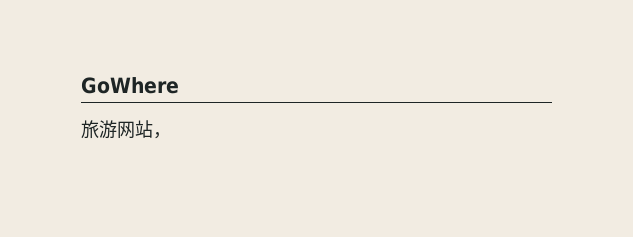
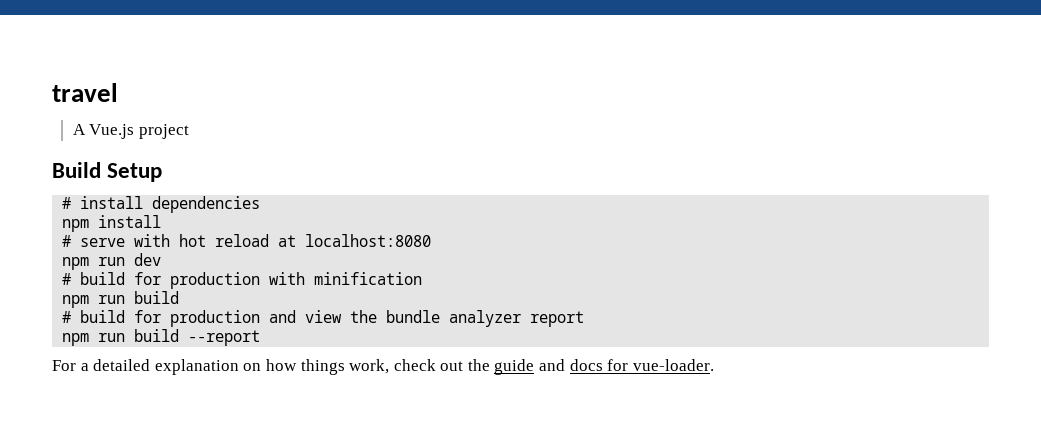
[81,77,179,94] [81,120,171,139] GoWhere // 旅游网站， -> [52,83,118,102] [72,124,189,139] [52,162,163,182] [62,196,261,213] [62,215,162,232] [62,234,432,247] [62,253,162,270] [62,272,423,289] [62,291,180,308] [62,310,585,327] [62,329,261,346] [52,359,714,375] travel // A Vue.js project // Build Setup // # install dependencies // npm install // # serve with hot reload at localhost:8080 // npm run dev // # build for production with minification // npm run build // # build for production and view the bundle analyzer report // npm run build --report // For a detailed explanation on how things work, check out the guide and docs for vue-loader.

